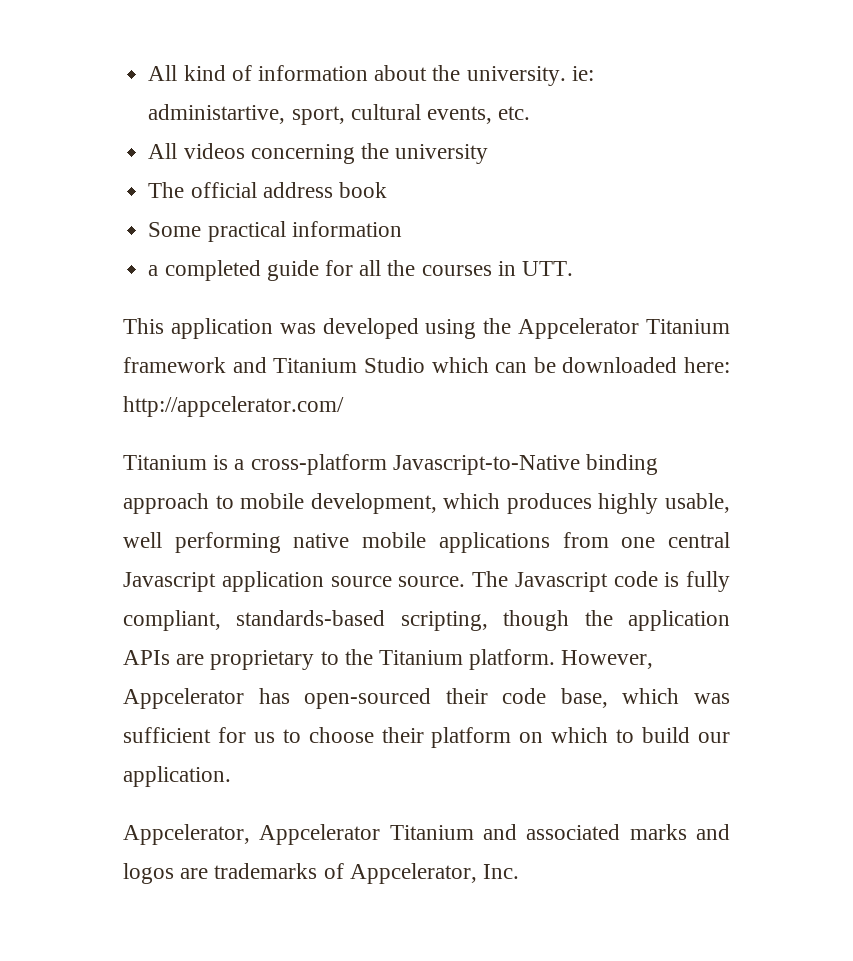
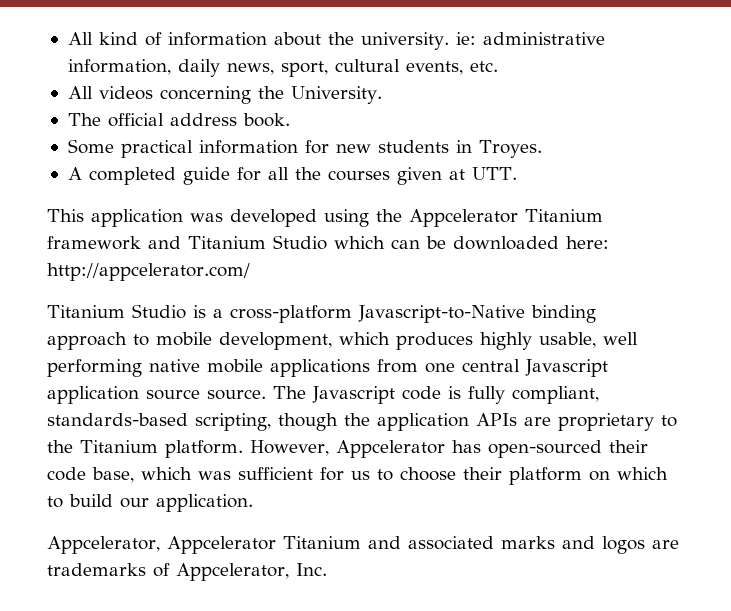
[148,104,286,124] administartive, -> [482,32,605,45] [67,59,274,77] administrative information, daily news,
[395,144,489,164] university -> [290,86,382,104] University.
[338,182,387,198] book -> [242,113,290,127] book.
[148,265,159,276] // a -> [304,140,542,158] [67,167,82,180] for new students in Troyes. // A
[497,261,516,276] in -> [396,167,465,185] given at
(207, 462) none -> [132,304,186,319] Studio

